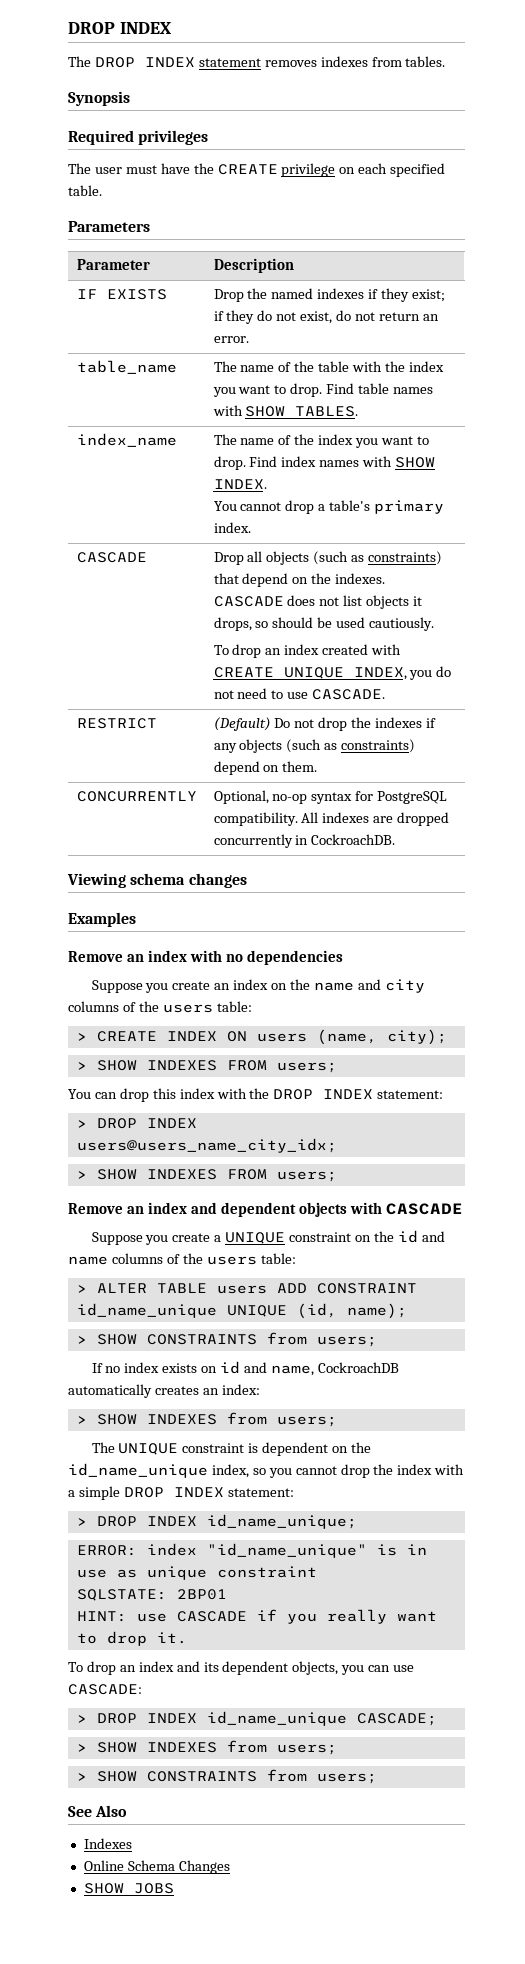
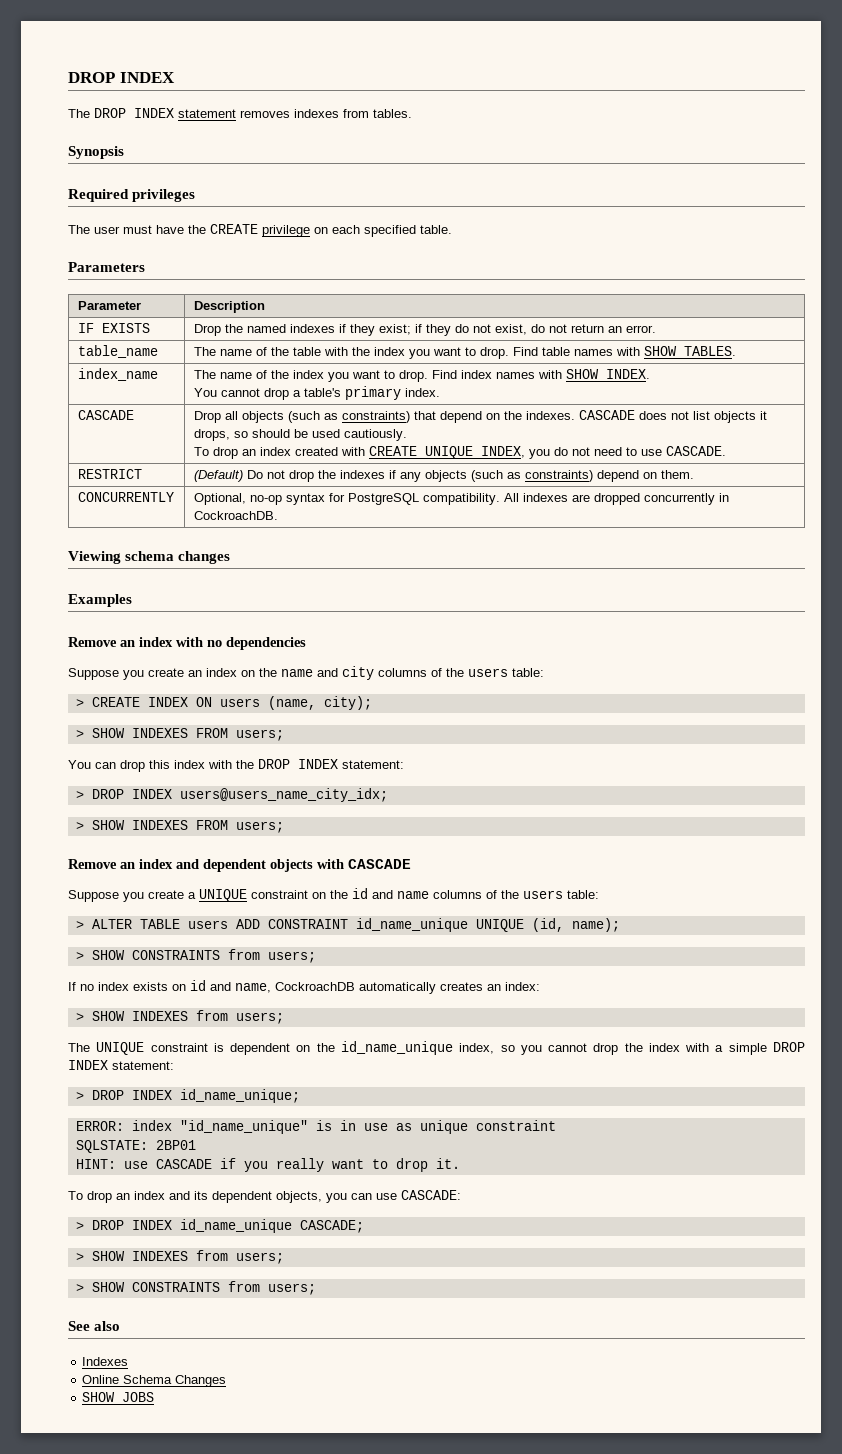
[95,1805,128,1817] Also -> [94,1321,121,1331] also

